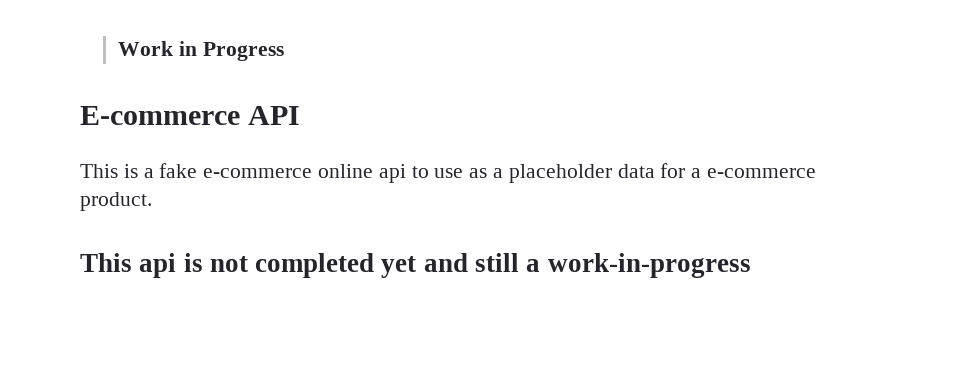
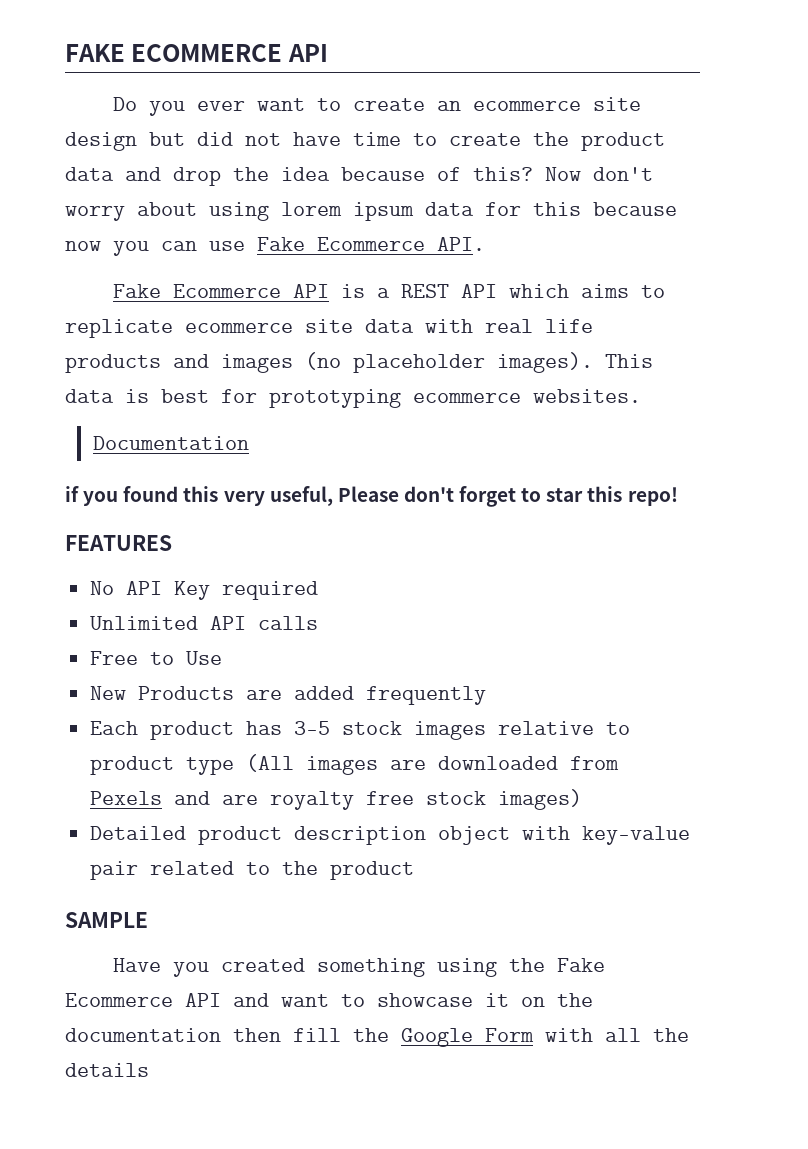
[117,41,284,61] [80,106,301,125] [80,163,817,183] [80,192,152,211] [80,253,751,278] Work in Progress // E-commerce API // This is a fake e-commerce online api to use as a placeholder data for a e-commerce product. // This api is not completed yet and still a work-in-progress -> [65,44,328,62] [112,97,641,116] [65,132,665,151] [65,167,653,186] [65,202,677,221] [65,237,485,256] [112,284,665,298] [65,319,593,338] [65,352,653,373] [65,389,641,408] [93,436,250,450] [65,486,678,507] [65,535,172,551] [90,581,319,600] [90,616,319,630] [90,651,223,665] [90,686,487,705] [90,721,631,740] [90,754,620,775] [90,789,583,810] [90,826,691,845] [90,861,415,880] [65,912,148,928] [112,958,605,977] [65,993,593,1007] [65,1028,689,1047] [65,1063,149,1077] FAKE ECOMMERCE API // Do you ever want to create an ecommerce site design but did not have time to create the product data and drop the idea because of this? Now don't worry about using lorem ipsum data for this because now you can use Fake Ecommerce API. // Fake Ecommerce API is a REST API which aims to replicate ecommerce site data with real life products and images (no placeholder images). This data is best for prototyping ecommerce websites. // Documentation // if you found this very useful, Please don't forget to star this repo! // FEATURES // No API Key required // Unlimited API calls // Free to Use // New Products are added frequently // Each product has 3-5 stock images relative to product type (All images are downloaded from Pexels and are royalty free stock images) // Detailed product description object with key-value pair related to the product // SAMPLE // Have you created something using the Fake Ecommerce API and want to showcase it on the documentation then fill the Google Form with all the details

